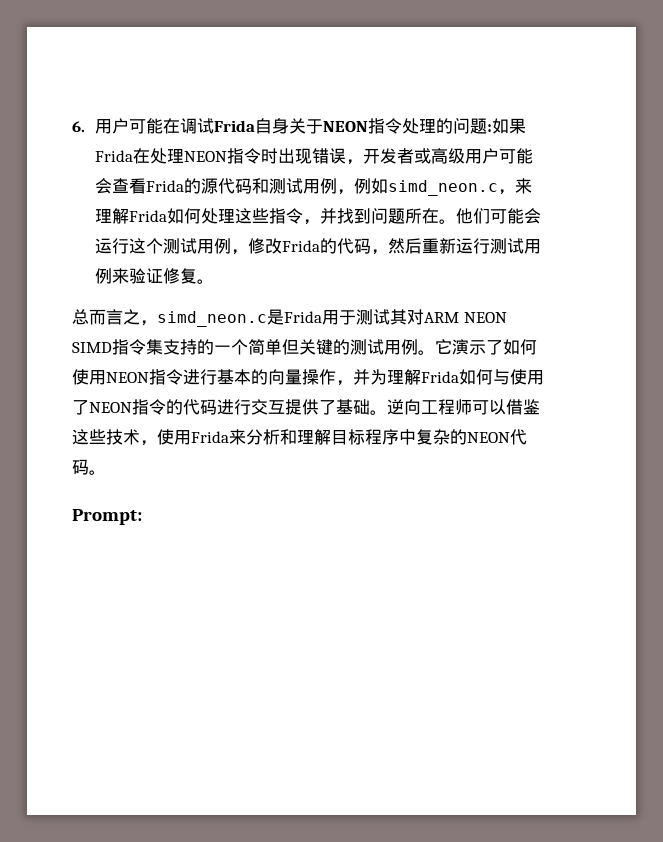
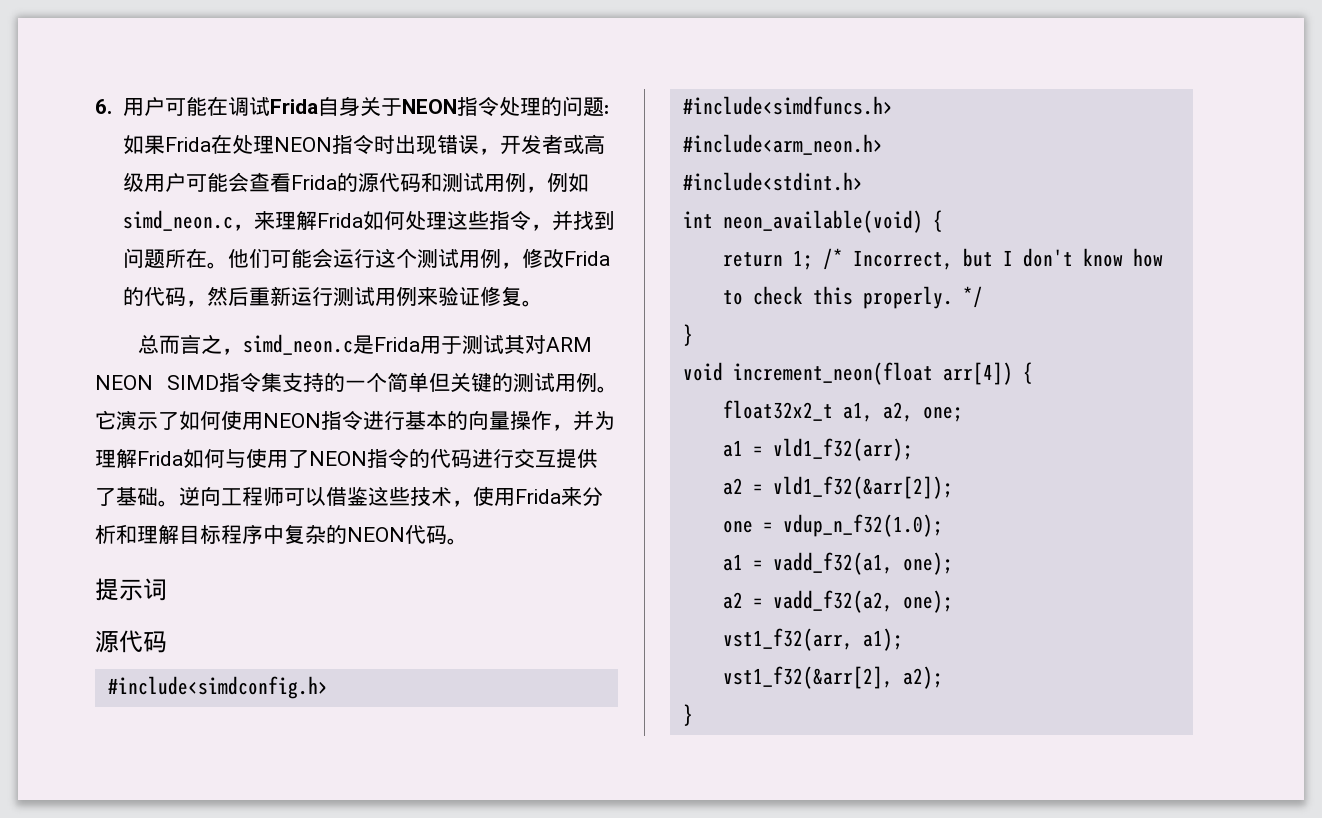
[72,509,142,525] Prompt: -> [95,578,167,601] [95,630,167,653] [107,676,328,699] [682,96,893,115] [682,134,883,155] [682,172,863,191] [682,210,943,233] [722,248,1163,270] [722,286,983,309] [682,324,693,346] [682,362,1033,385] [722,400,963,422] [722,438,913,461] [722,476,953,499] [722,514,943,537] [722,552,953,575] [722,590,953,613] [722,628,903,651] [722,666,943,689] [682,704,693,726] 提示词 // 源代码 // #include<simdconfig.h> // #include<simdfuncs.h> // #include<arm_neon.h> // #include<stdint.h> // int neon_available(void) { // return 1; /* Incorrect, but I don't know how to check this properly. */ // } // void increment_neon(float arr[4]) { // float32x2_t a1, a2, one; // a1 = vld1_f32(arr); // a2 = vld1_f32(&arr[2]); // one = vdup_n_f32(1.0); // a1 = vadd_f32(a1, one); // a2 = vadd_f32(a2, one); // vst1_f32(arr, a1); // vst1_f32(&arr[2], a2); // }

